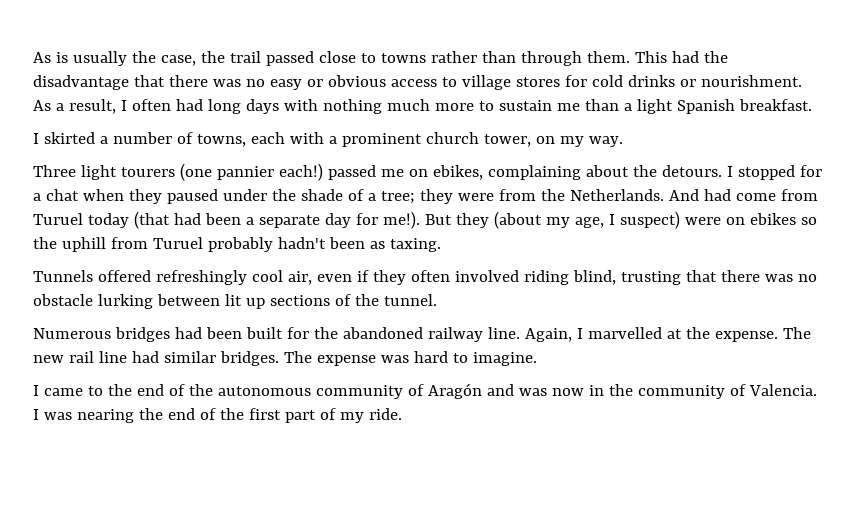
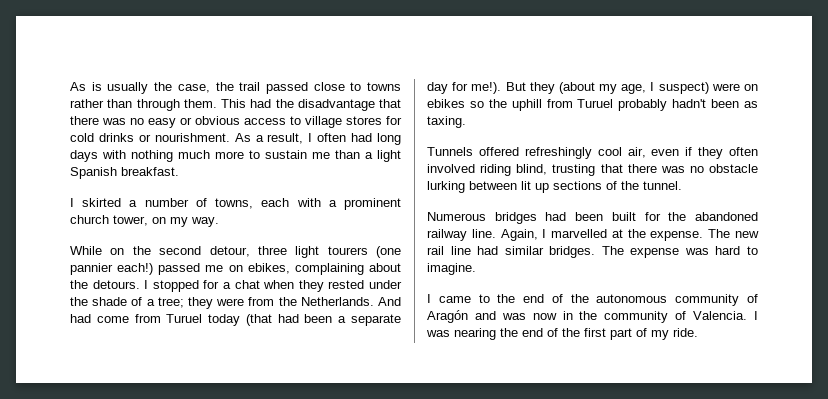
[33,165,76,177] Three -> [70,246,287,257] While on the second detour, three
[166,189,218,204] paused -> [328,280,365,289] rested

